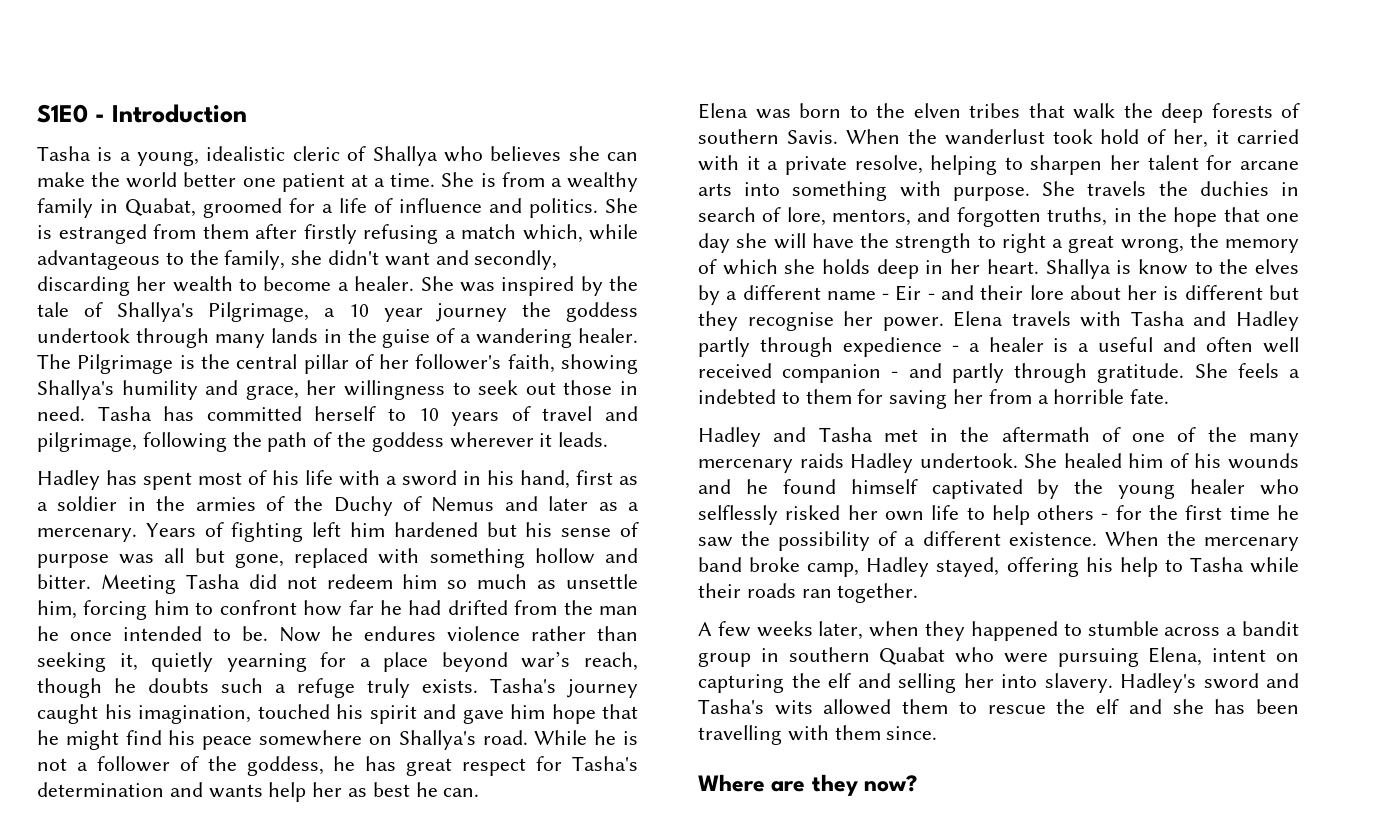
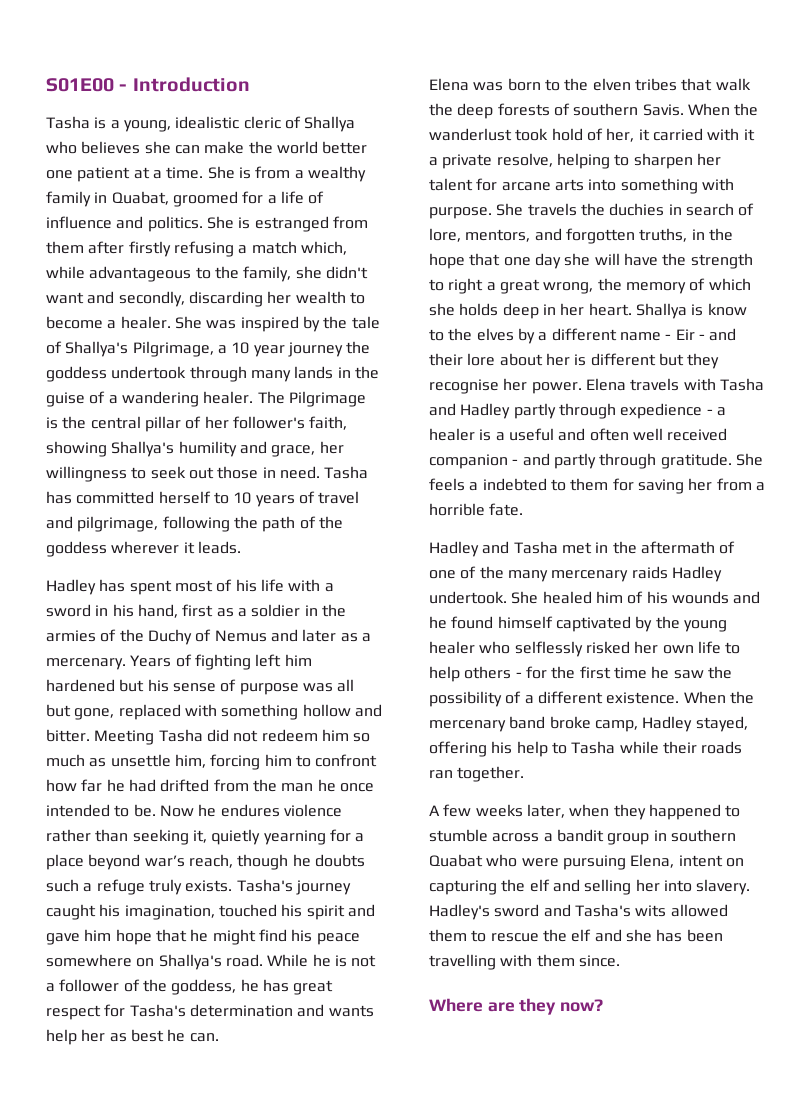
[37,104,88,123] S1E0 -> [46,78,114,92] S01E00

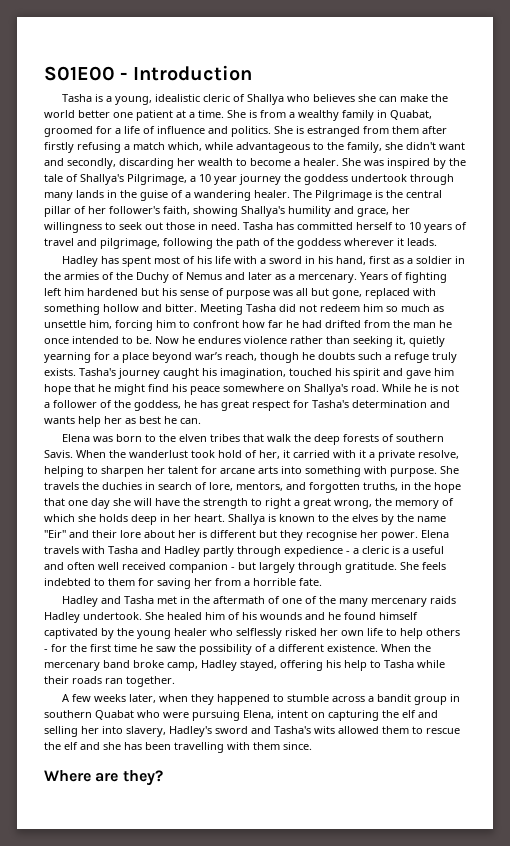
[707,303,747,316] know -> [279,514,315,522] known
[538,328,705,341] a different name - Eir - -> [397,514,446,522] [44,530,66,538] the name "Eir"
[429,428,475,441] healer -> [362,546,389,554] cleric
[522,453,596,469] and partly -> [238,562,295,573] but largely
[469,482,479,491] a -> (446, 566) none
[696,879,751,895] slavery. -> [126,726,166,737] slavery,
[519,998,604,1015] they now? -> [122,770,163,786] they?

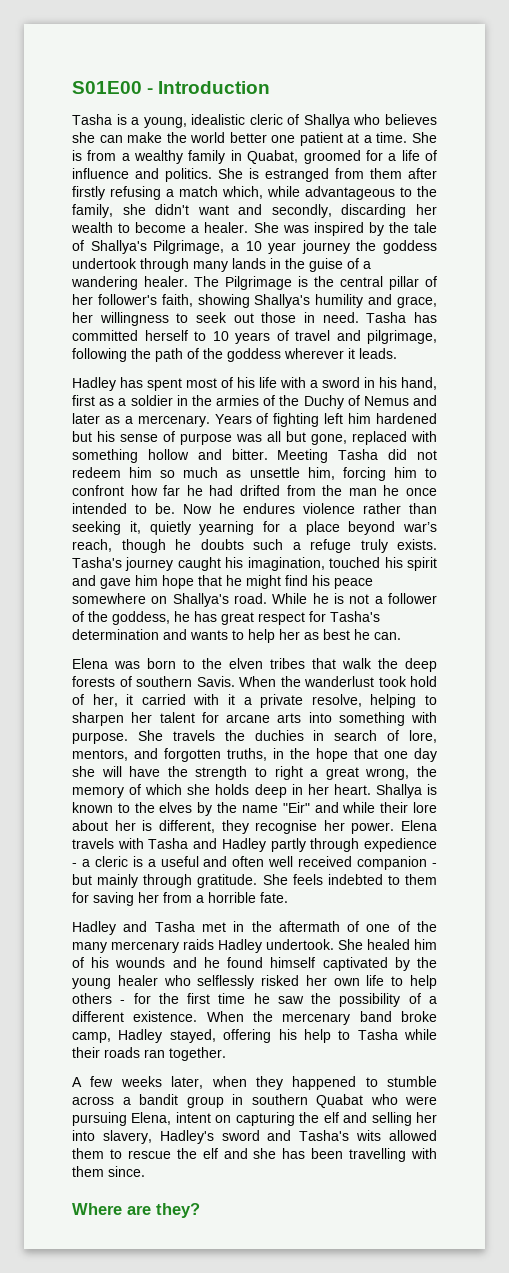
(75, 420) none -> [232,630,244,640] to
(89, 534) none -> [342,802,376,813] while
[210,530,277,538] different but -> [158,820,215,833] different,
[259,562,295,573] largely -> [97,874,139,888] mainly

